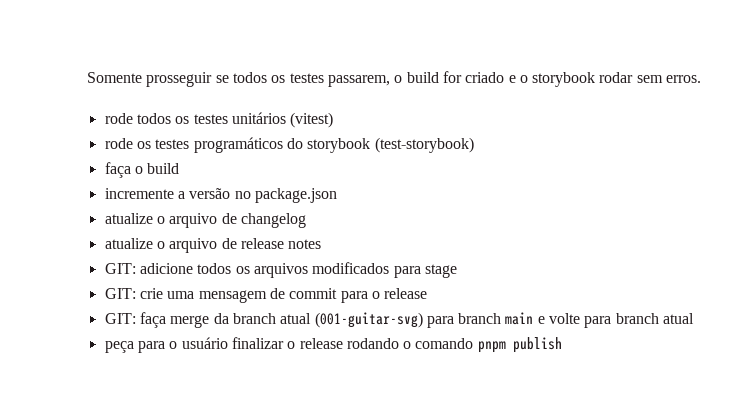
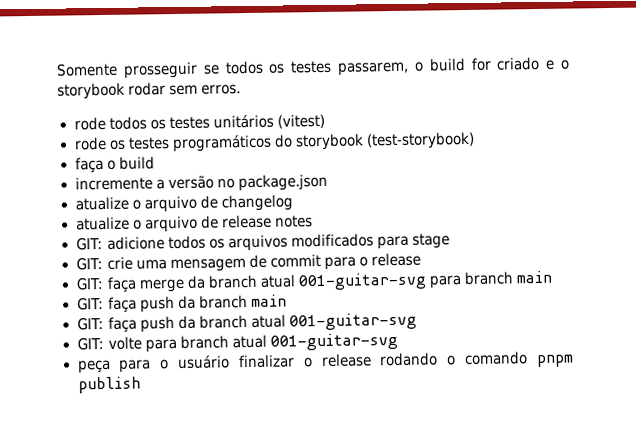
[314,312,423,328] (001-guitar-svg) -> [297,272,427,291] 001-guitar-svg
[537,316,545,324] e -> [76,294,287,313] [76,312,417,333] [76,336,105,351] // GIT: faça push da branch main // GIT: faça push da branch atual 001-guitar-svg // GIT:
(695, 318) none -> [269,332,398,351] 001-guitar-svg

